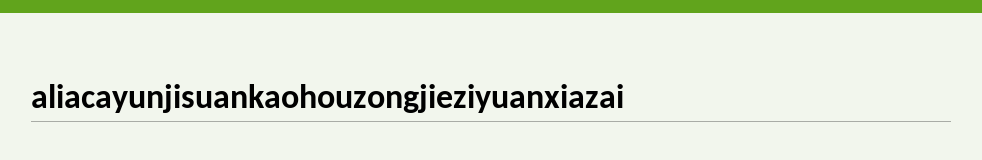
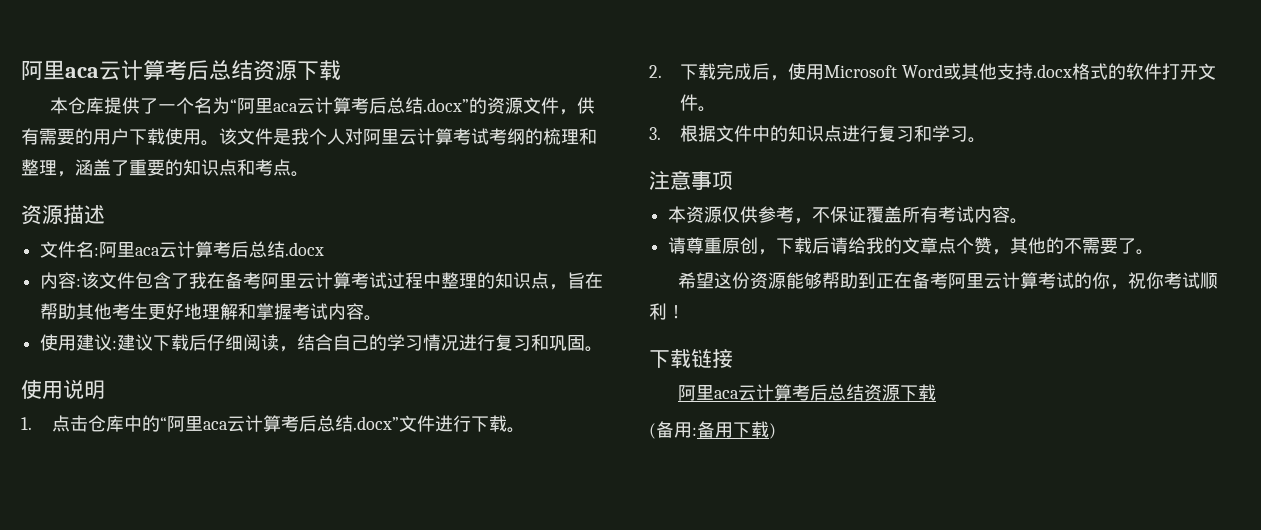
[31,84,624,113] aliacayunjisuankaohouzongjieziyuanxiazai -> [21,60,341,81] [49,97,595,115] [21,128,597,146] [21,159,309,177] [21,205,105,225] [40,241,325,258] [40,272,604,290] [40,303,383,321] [40,334,604,352] [21,379,105,399] [21,415,525,433] [649,63,1216,81] [679,94,716,112] [649,125,986,143] [649,170,733,190] [668,206,1029,224] [668,237,1155,255] [677,272,1218,290] [649,303,685,320] [649,348,733,369] [677,384,936,401] [649,421,776,439] 阿里aca云计算考后总结资源下载 // 本仓库提供了一个名为“阿里aca云计算考后总结.docx”的资源文件，供有需要的用户下载使用。该文件是我个人对阿里云计算考试考纲的梳理和整理，涵盖了重要的知识点和考点。 // 资源描述 // 文件名:阿里aca云计算考后总结.docx // 内容:该文件包含了我在备考阿里云计算考试过程中整理的知识点，旨在帮助其他考生更好地理解和掌握考试内容。 // 使用建议:建议下载后仔细阅读，结合自己的学习情况进行复习和巩固。 // 使用说明 // 1.点击仓库中的“阿里aca云计算考后总结.docx”文件进行下载。 // 2.下载完成后，使用Microsoft Word或其他支持.docx格式的软件打开文件。 // 3.根据文件中的知识点进行复习和学习。 // 注意事项 // 本资源仅供参考，不保证覆盖所有考试内容。 // 请尊重原创，下载后请给我的文章点个赞，其他的不需要了。 // 希望这份资源能够帮助到正在备考阿里云计算考试的你，祝你考试顺利！ // 下载链接 // 阿里aca云计算考后总结资源下载 // (备用:备用下载)

